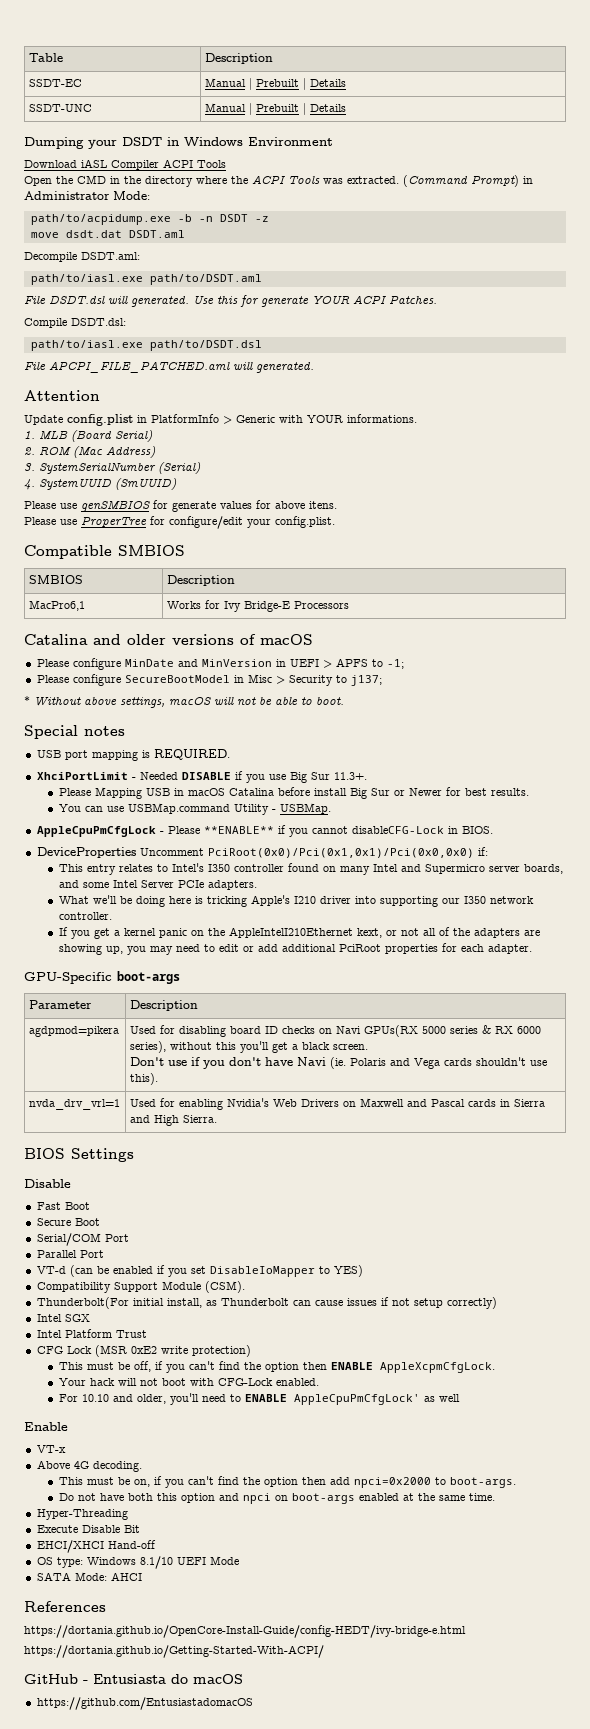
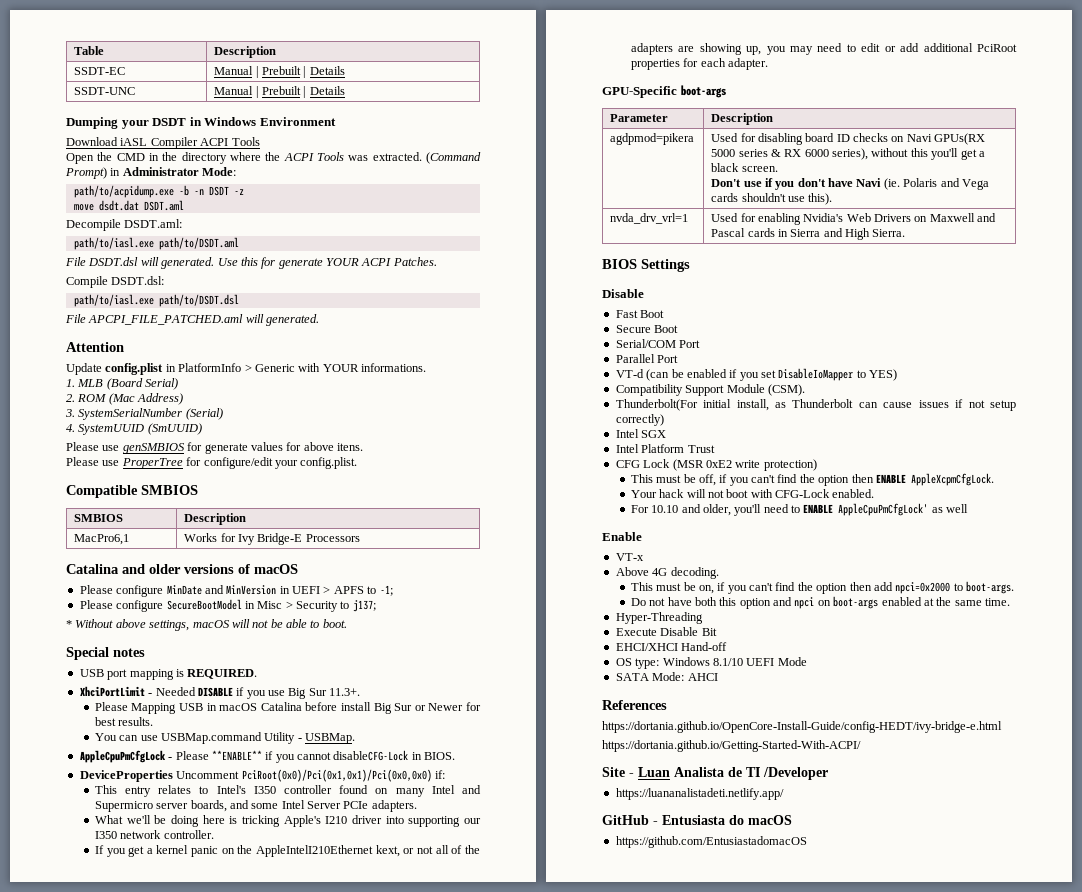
(324, 1651) none -> [602,767,828,780] [615,788,784,800] // Site - Luan Analista de TI /Developer // https://luananalistadeti.netlify.app/

